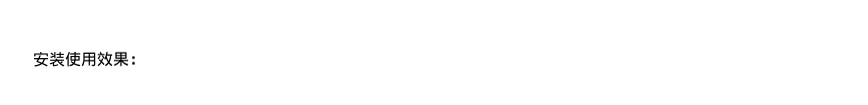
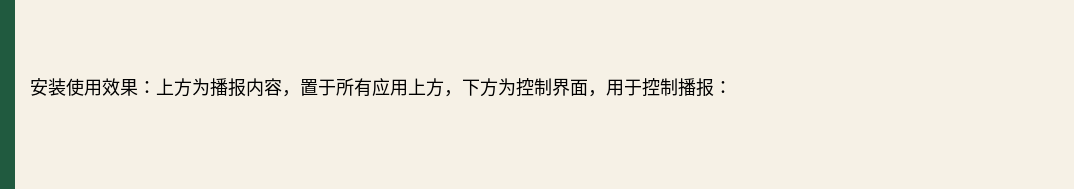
(146, 60) none -> [156,78,732,97] 上方为播报内容，置于所有应用上方，下方为控制界面，用于控制播报：

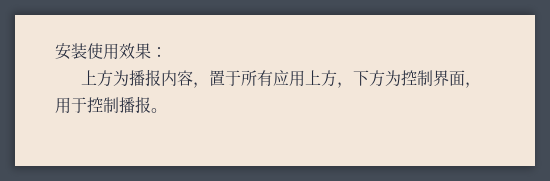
(156, 87) none -> (167, 52) //
[714,81,732,94] ： -> [151,108,167,113] 。

